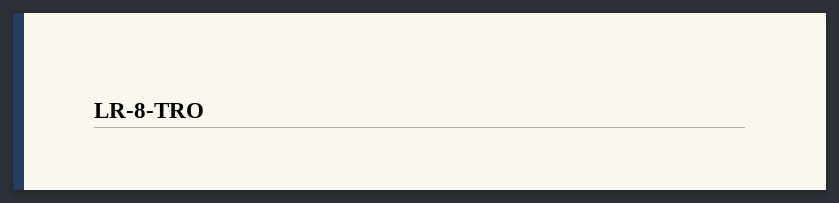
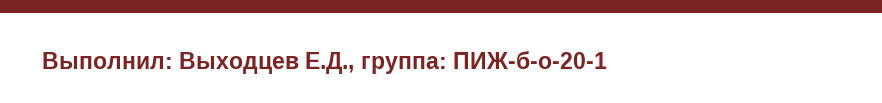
[94,103,204,118] LR-8-TRO -> [42,51,607,74] Выполнил: Выходцев Е.Д., группа: ПИЖ-б-о-20-1

